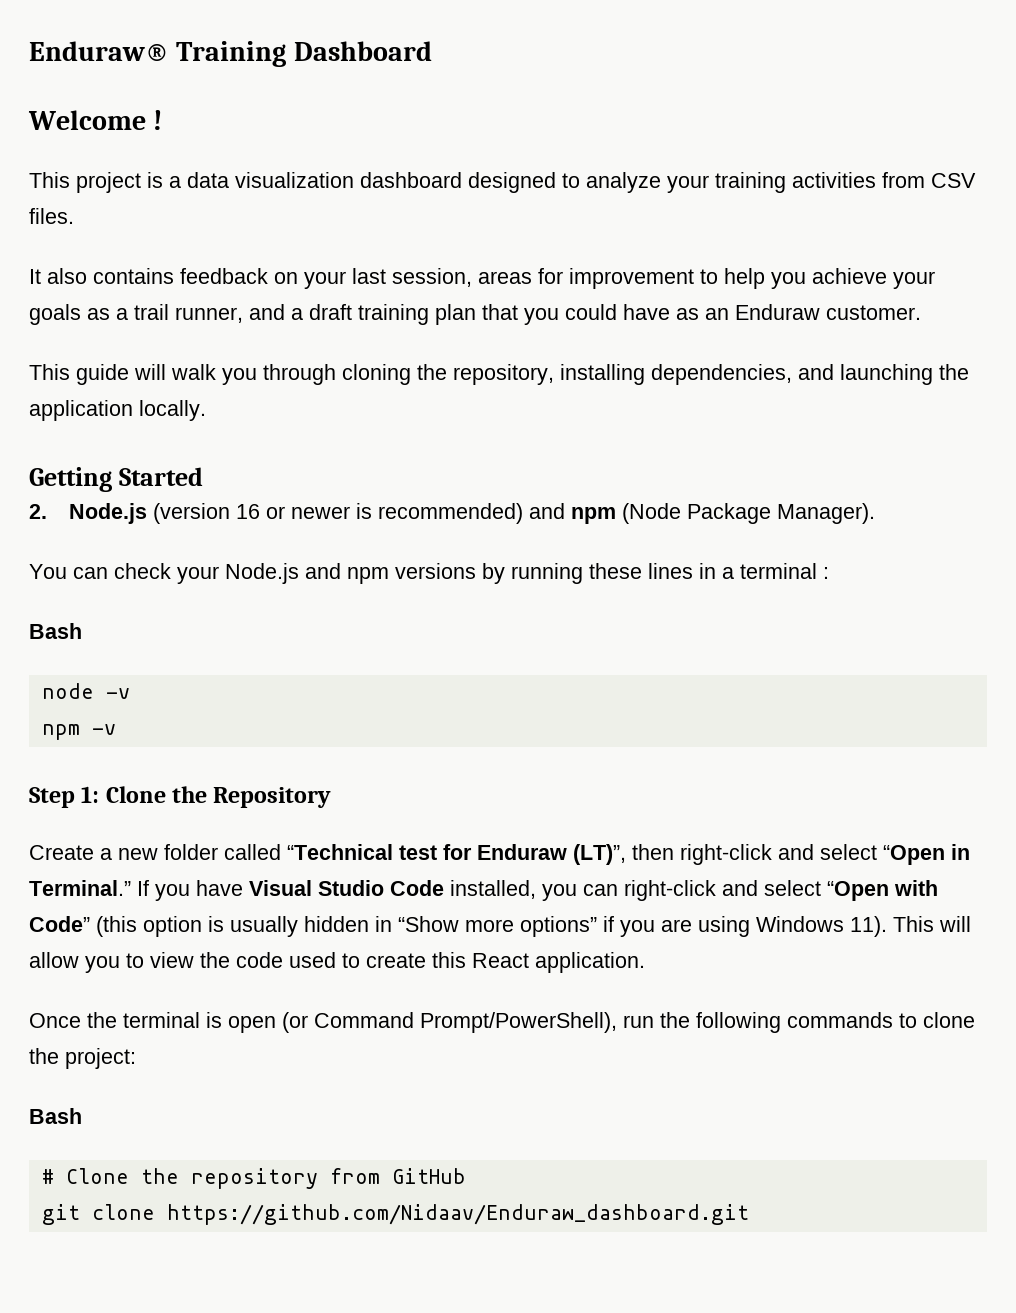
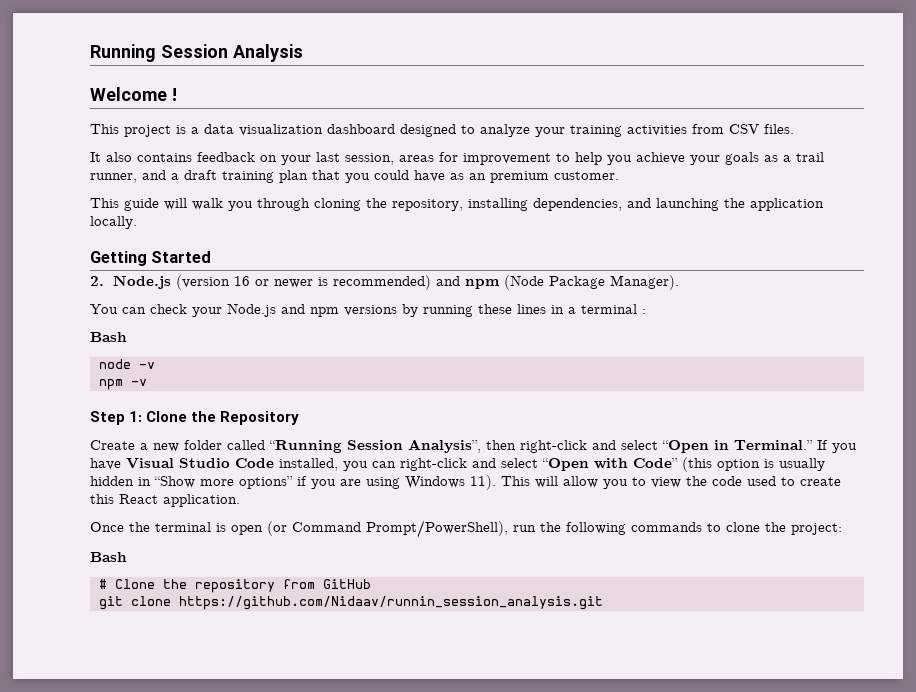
[29,41,432,67] Enduraw® Training Dashboard -> [90,44,303,62] Running Session Analysis
[735,304,820,320] Enduraw -> [490,171,549,183] premium
[287,844,626,865] “Technical test for Enduraw (LT)”, -> [269,439,481,453] “Running Session Analysis”,
[166,1204,749,1225] https://github.com/Nidaav/Enduraw_dashboard.git -> [178,596,603,610] https://github.com/Nidaav/runnin_session_analysis.git

